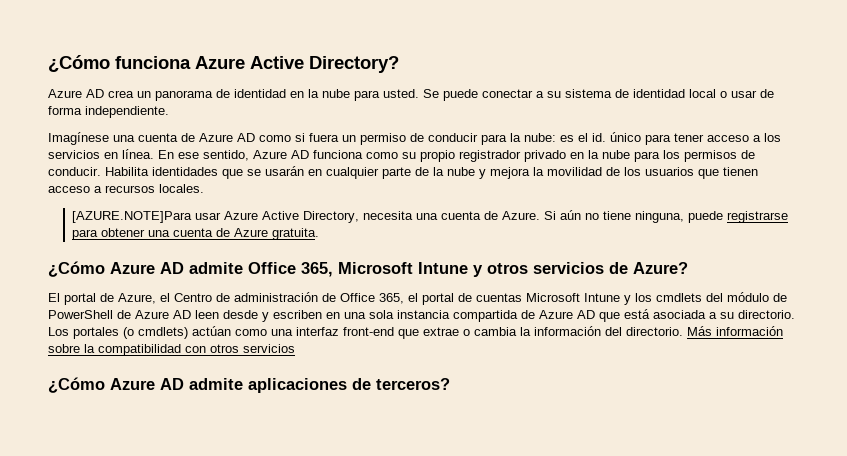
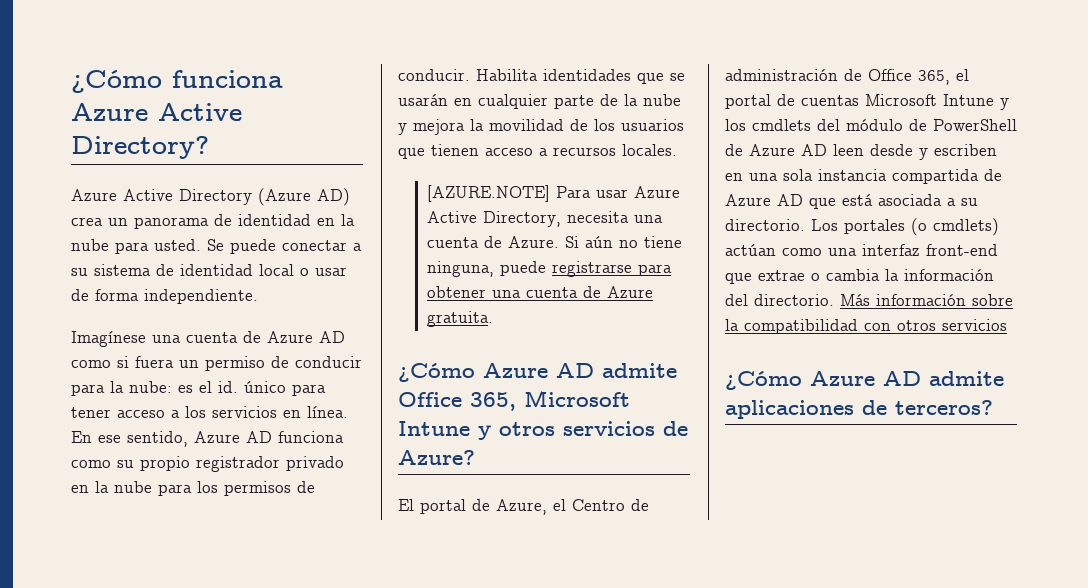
[86,89,104,98] AD -> [123,188,350,206] Active Directory (Azure AD)
[72,211,193,223] [AZURE.NOTE]Para -> [426,185,591,202] [AZURE.NOTE] Para

